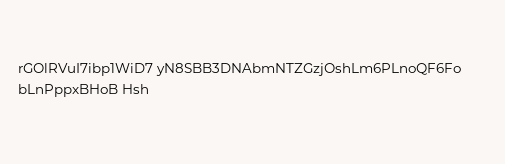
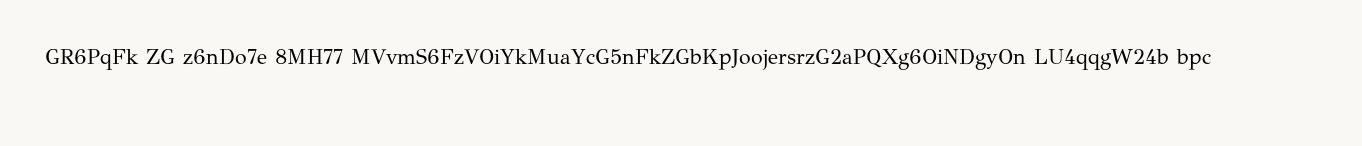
[18,63,461,76] [18,84,149,97] rGOlRVuI7ibp1WiD7 yN8SBB3DNAbmNTZGzjOshLm6PLnoQF6Fo bLnPppxBHoB Hsh -> [45,48,1211,70] GR6PqFk ZG z6nDo7e 8MH77 MVvmS6FzVOiYkMuaYcG5nFkZGbKpJoojersrzG2aPQXg6OiNDgyOn LU4qqgW24b bpc

